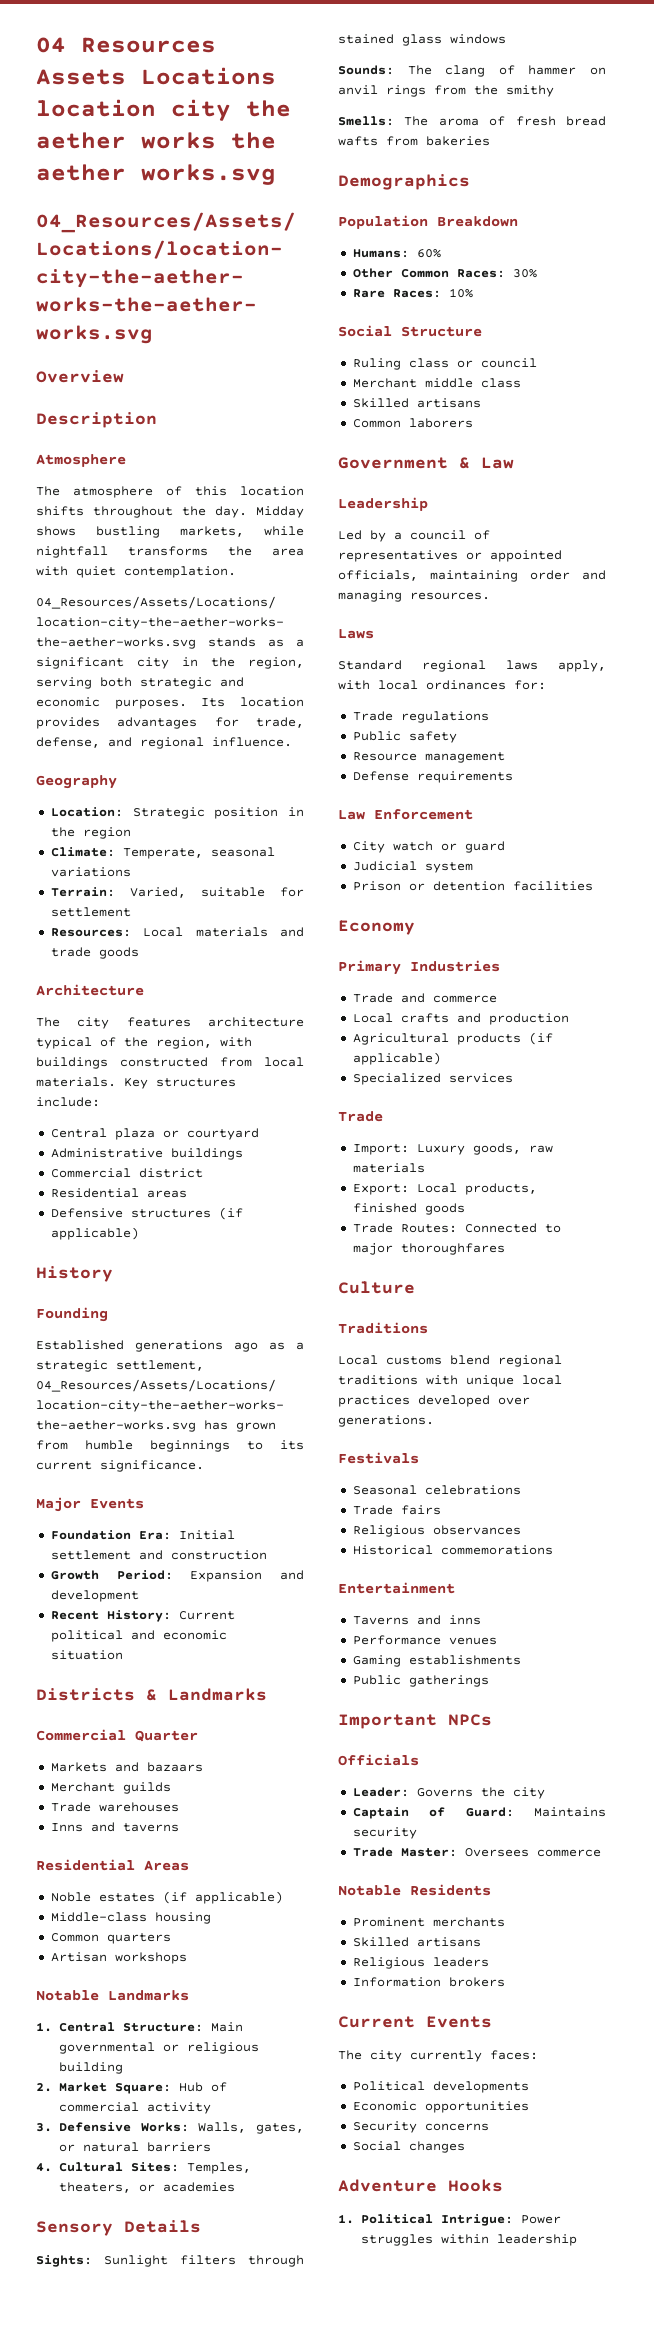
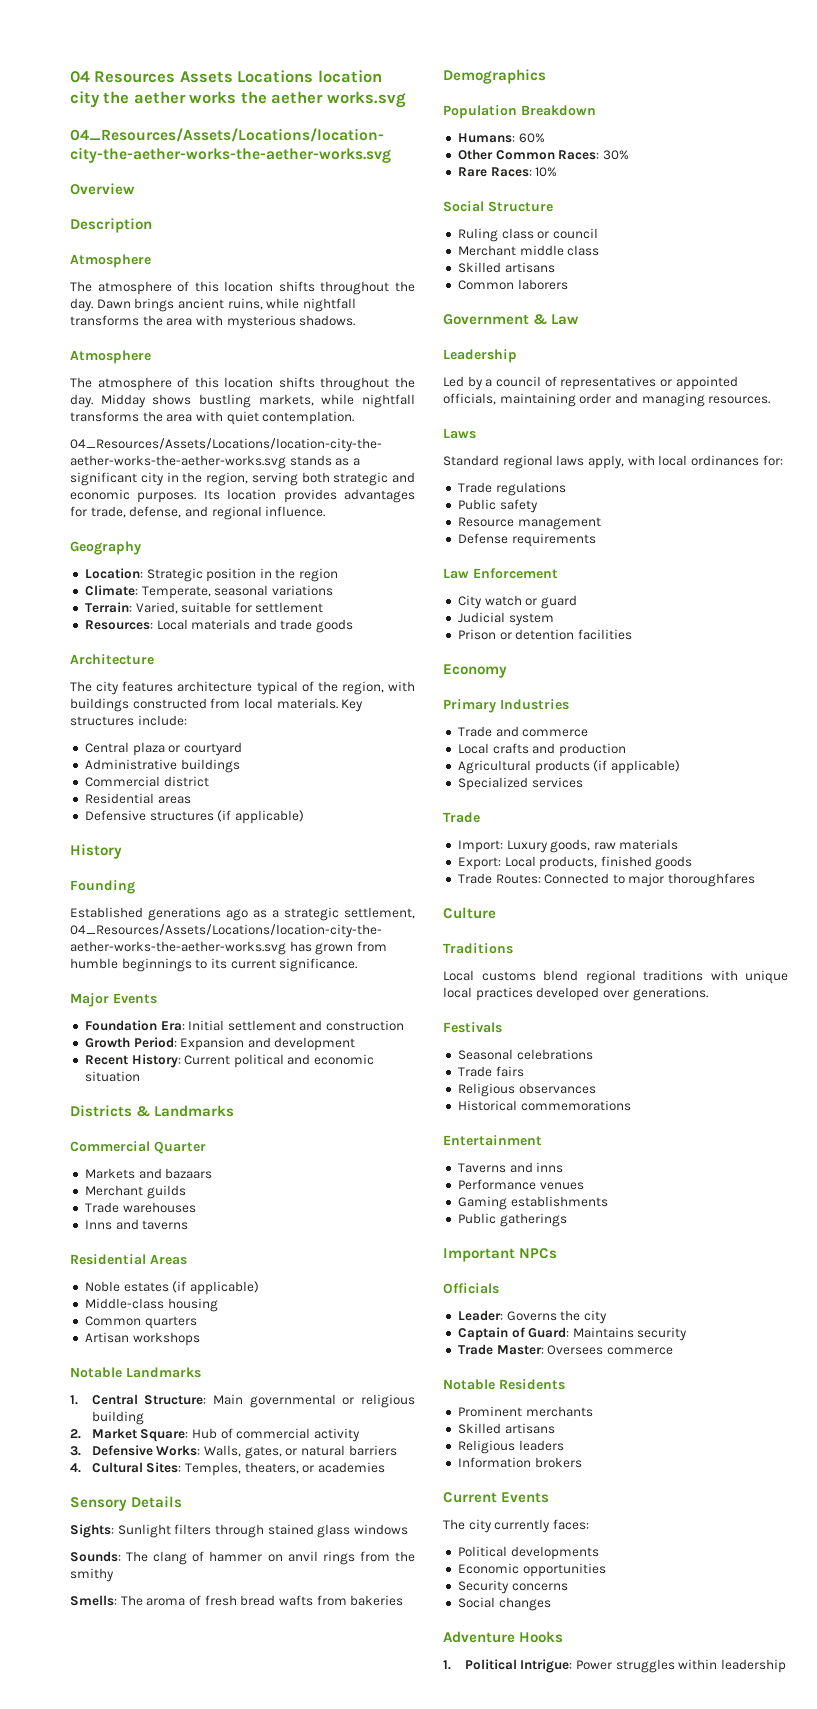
(126, 460) none -> [70,281,415,295] [70,298,356,312] [70,315,356,329] [70,350,151,364] // The atmosphere of this location shifts throughout the day. Dawn brings ancient ruins, while nightfall transforms the area with mysterious shadows. // Atmosphere

